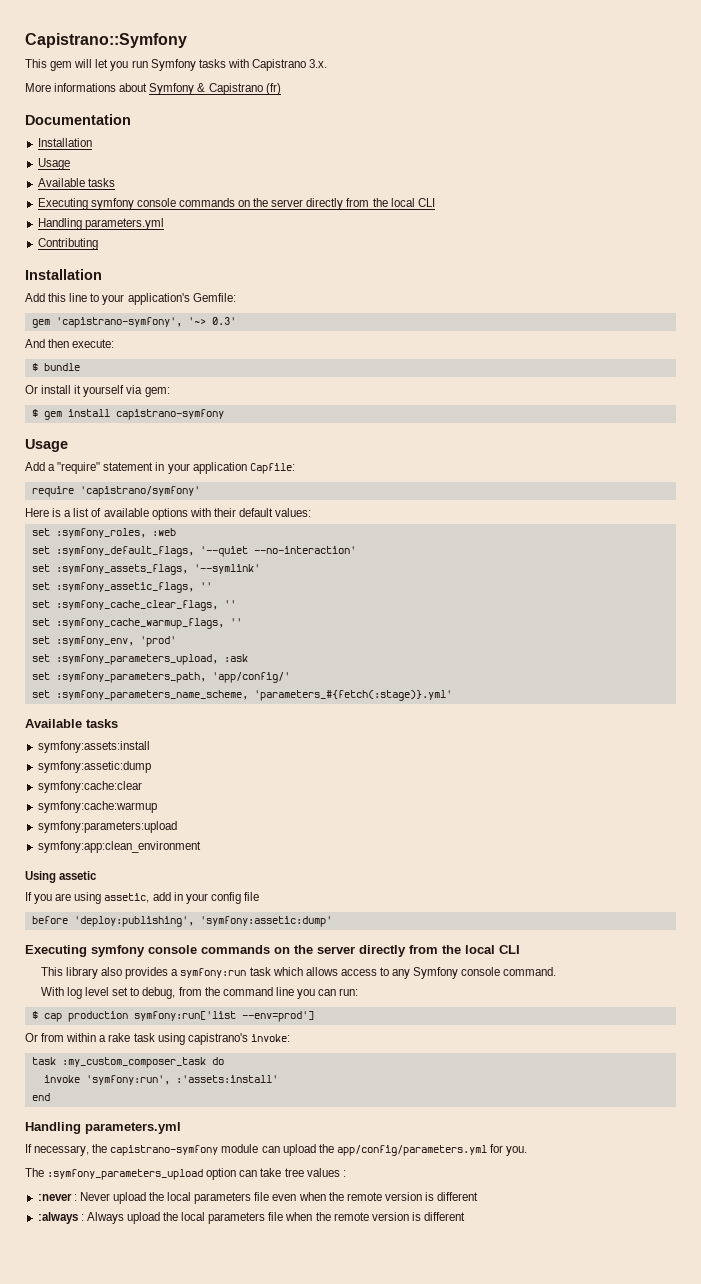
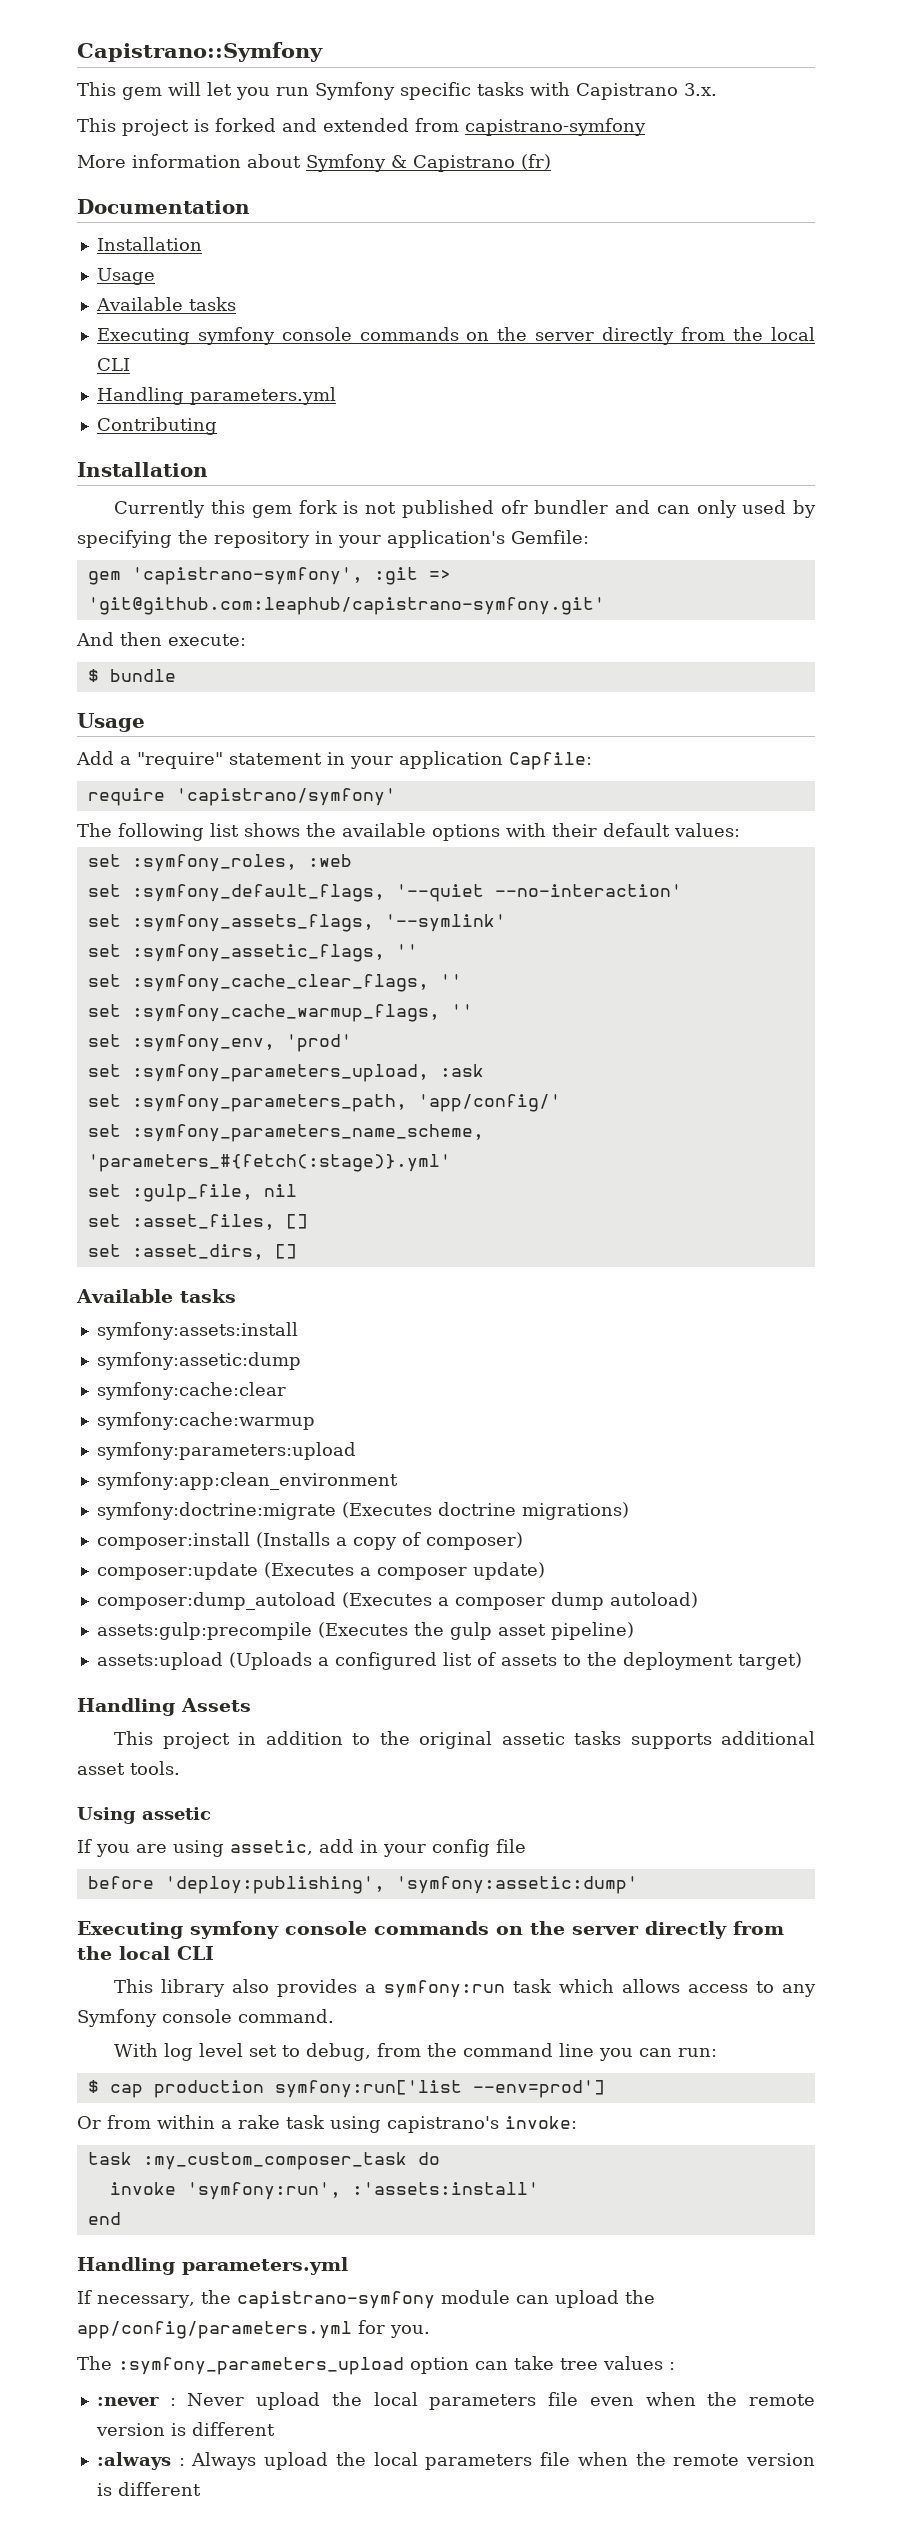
(196, 65) none -> [400,82,471,100] specific
(328, 63) none -> [77,118,646,136] // This project is forked and extended from capistrano-symfony
[54,83,117,92] informations -> [132,154,241,168] information
[25,293,100,302] Add this line to -> [114,500,817,518] [77,530,333,548] Currently this gem fork is not published ofr bundler and can only used by specifying the repository in
[187,317,236,325] '~> 0.3' -> [373,567,451,585] [87,597,605,615] :git => 'git@github.com:leaphub/capistrano-symfony.git'
[25,385,170,397] [31,409,224,420] // Or install it yourself via gem: // $ gem install capistrano-symfony -> (176, 675) none
[25,508,102,517] Here is a list of -> [77,823,336,841] The following list shows the
(452, 695) none -> [87,1184,297,1202] [87,1214,308,1230] [87,1244,297,1260] // set :gulp_file, nil // set :asset_files, [] // set :asset_dirs, []
(201, 847) none -> [96,1502,629,1520] [96,1532,523,1550] [96,1562,545,1580] [96,1592,698,1610] [96,1622,634,1640] [96,1652,802,1670] [77,1698,251,1716] [114,1731,815,1749] [77,1761,180,1775] // symfony:doctrine:migrate (Executes doctrine migrations) // composer:install (Installs a copy of composer) // composer:update (Executes a composer update) // composer:dump_autoload (Executes a composer dump autoload) // assets:gulp:precompile (Executes the gulp asset pipeline) // assets:upload (Uploads a configured list of assets to the deployment target) // Handling Assets // This project in addition to the original assetic tasks supports additional asset tools.

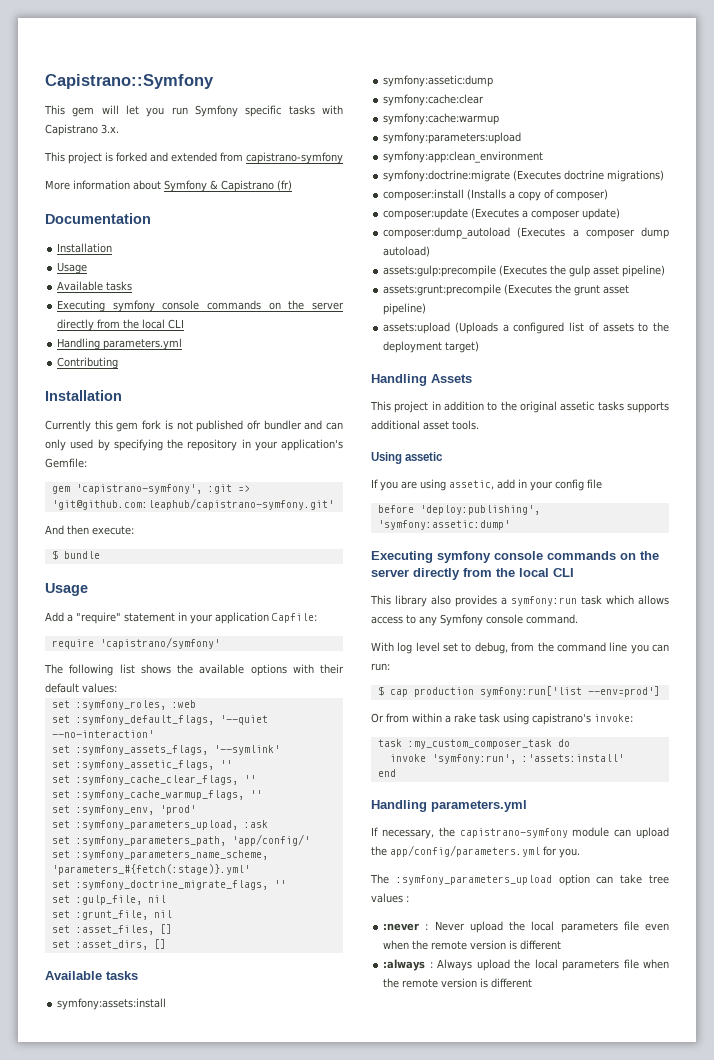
(451, 1163) none -> [51,880,286,890] // set :symfony_doctrine_migrate_flags, ''
(297, 1190) none -> [51,910,172,920] // set :grunt_file, nil
(634, 1631) none -> [383,284,630,296] [383,303,427,315] // assets:grunt:precompile (Executes the grunt asset pipeline)

